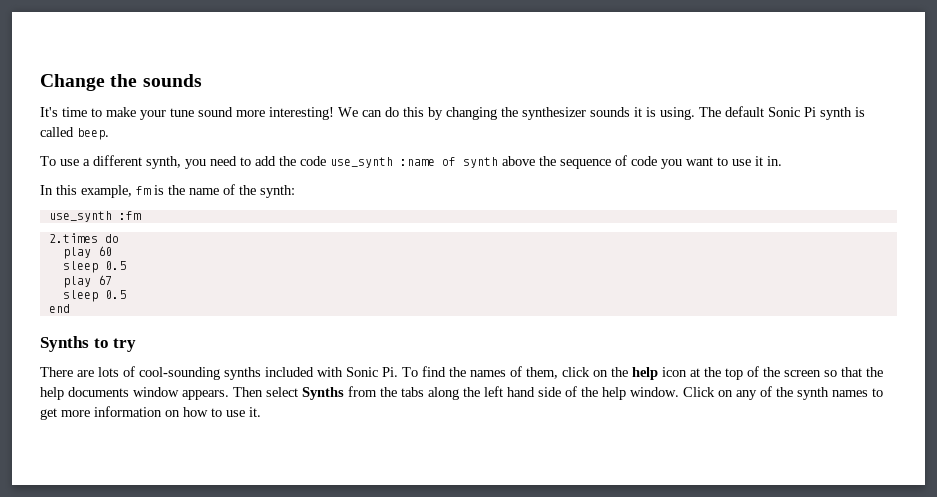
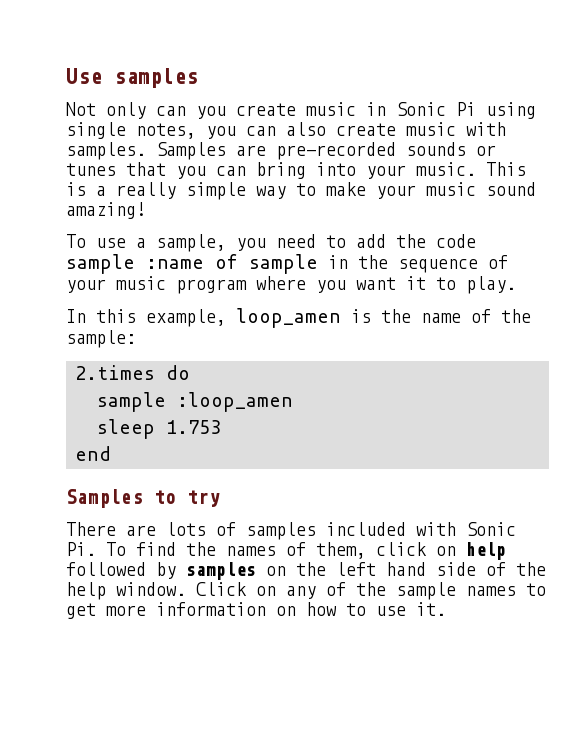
[40,74,202,91] [40,106,865,120] [40,127,109,140] Change the sounds // It's time to make your tune sound more interesting! We can do this by changing the synthesizer sounds it is using. The default Sonic Pi synth is called beep. -> [66,68,198,88] [66,102,536,119] [66,122,506,139] [66,142,496,160] [66,162,526,179] [66,182,536,200] [66,202,146,219] Use samples // Not only can you create music in Sonic Pi using single notes, you can also create music with samples. Samples are pre-recorded sounds or tunes that you can bring into your music. This is a really simple way to make your music sound amazing!
[93,155,181,169] different synth, -> [156,234,226,252] sample,
[330,157,393,168] use_synth -> [66,254,135,274] sample
[463,156,535,168] synth above -> [249,254,348,274] sample in
[631,156,782,169] code you want to use it in. -> [66,276,516,294] your music program where you want it to play.
[136,186,151,195] fm -> [236,308,341,328] loop_amen
[260,185,295,198] [48,211,141,222] synth: // use_synth :fm -> [66,330,136,348] sample:
[62,246,112,259] [62,261,126,273] [62,275,112,288] [62,290,126,302] play 60 // sleep 0.5 // play 67 // sleep 0.5 -> [97,392,293,412] [97,419,221,439] sample :loop_amen // sleep 1.753
[40,336,89,352] Synths -> [66,489,143,508] Samples
[139,367,261,380] cool-sounding synths -> [246,522,316,540] samples
[611,366,883,380] [40,386,459,400] the help icon at the top of the screen so that the help documents window appears. Then select Synths from the tabs along -> [466,542,506,560] [66,562,286,580] help followed by samples on
[797,387,829,400] synth -> [396,582,456,600] sample

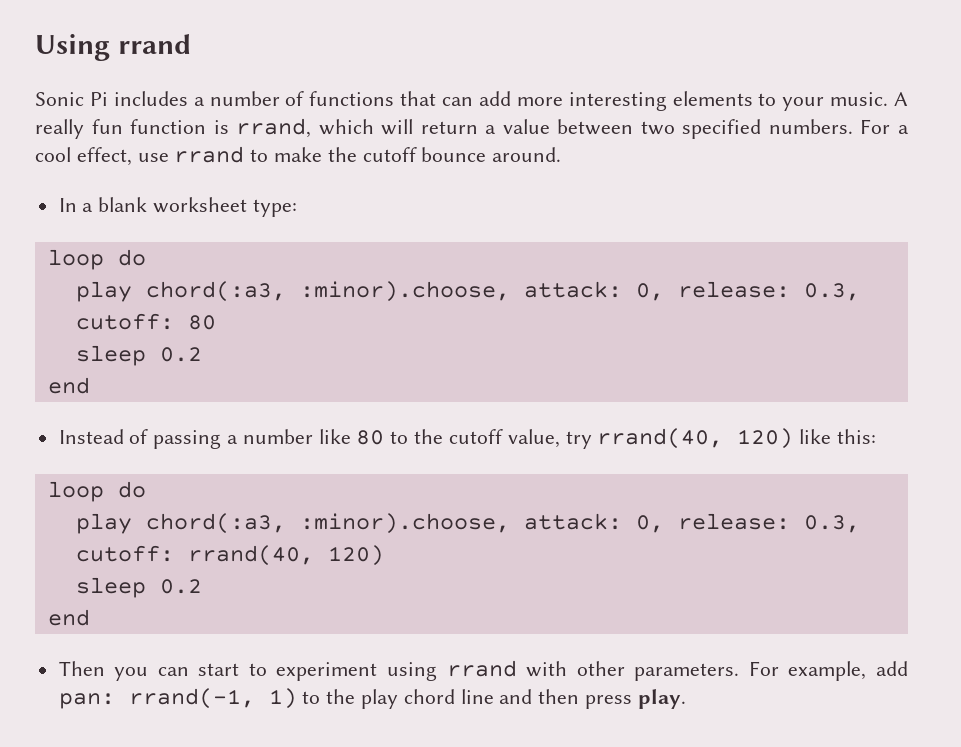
[66,68,198,88] [66,102,536,119] [66,122,506,139] [66,142,496,160] [66,162,526,179] [66,182,536,200] [66,202,146,219] [66,234,476,252] [66,254,508,274] [66,276,516,294] [66,308,531,328] [66,330,136,348] [75,365,190,380] [97,392,293,412] [97,419,221,439] [75,446,111,461] [66,489,220,508] [66,522,516,540] [66,542,506,560] [66,562,546,580] [66,582,546,600] [66,602,446,619] Use samples // Not only can you create music in Sonic Pi using single notes, you can also create music with samples. Samples are pre-recorded sounds or tunes that you can bring into your music. This is a really simple way to make your music sound amazing! // To use a sample, you need to add the code sample :name of sample in the sequence of your music program where you want it to play. // In this example, loop_amen is the name of the sample: // 2.times do // sample :loop_amen // sleep 1.753 // end // Samples to try // There are lots of samples included with Sonic Pi. To find the names of them, click on help followed by samples on the left hand side of the help window. Click on any of the sample names to get more information on how to use it. -> [35,34,191,61] [35,91,908,111] [35,118,909,139] [35,146,562,166] [58,197,297,217] [47,249,146,270] [75,281,860,302] [75,313,216,330] [75,345,202,366] [47,377,90,394] [58,428,876,449] [47,481,146,502] [75,513,860,534] [75,545,384,566] [75,577,202,598] [47,609,90,626] [58,660,908,681] [58,688,686,709] Using rrand // Sonic Pi includes a number of functions that can add more interesting elements to your music. A really fun function is rrand, which will return a value between two specified numbers. For a cool effect, use rrand to make the cutoff bounce around. // In a blank worksheet type: // loop do // play chord(:a3, :minor).choose, attack: 0, release: 0.3, cutoff: 80 // sleep 0.2 // end // Instead of passing a number like 80 to the cutoff value, try rrand(40, 120) like this: // loop do // play chord(:a3, :minor).choose, attack: 0, release: 0.3, cutoff: rrand(40, 120) // sleep 0.2 // end // Then you can start to experiment using rrand with other parameters. For example, add pan: rrand(-1, 1) to the play chord line and then press play.

